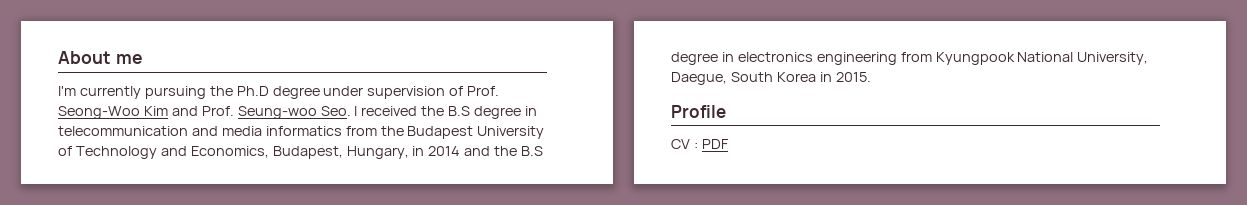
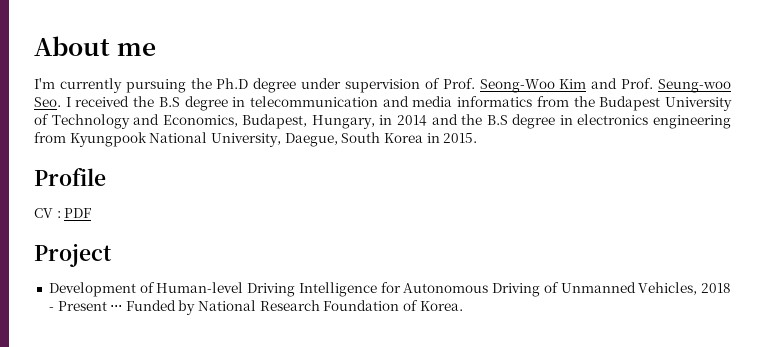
(729, 144) none -> [34,243,112,267] [48,282,731,297] [48,300,463,315] // Project // Development of Human-level Driving Intelligence for Autonomous Driving of Unmanned Vehicles, 2018 - Present ⋅⋅⋅ Funded by National Research Foundation of Korea.

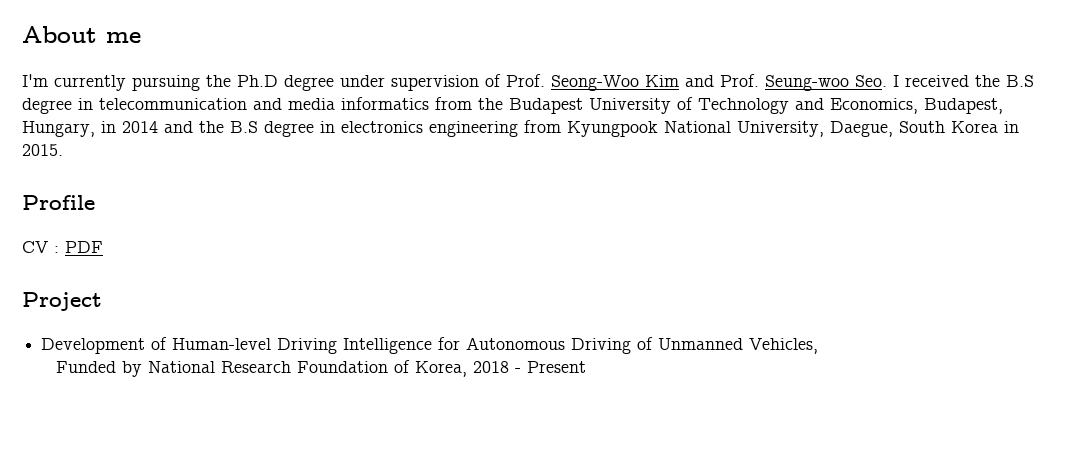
[701,283,731,293] [48,301,123,311] 2018 - Present ⋅⋅⋅ -> (819, 346) //
[419,301,463,311] Korea. -> [414,361,586,377] Korea, 2018 - Present

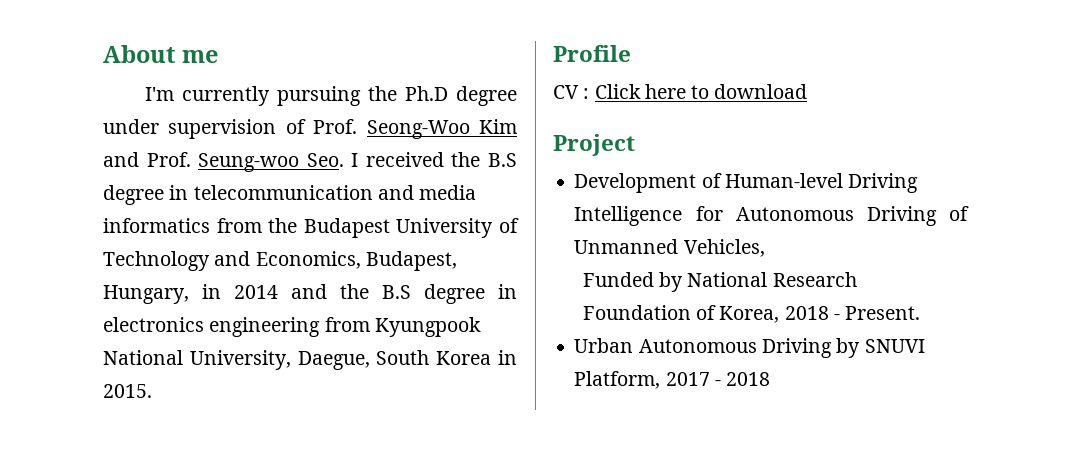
[65,241,103,253] PDF -> [594,84,808,99] Click here to download
[526,361,586,373] Present -> [845,306,921,320] [574,338,925,358] [574,371,771,389] Present. // Urban Autonomous Driving by SNUVI Platform, 2017 - 2018

